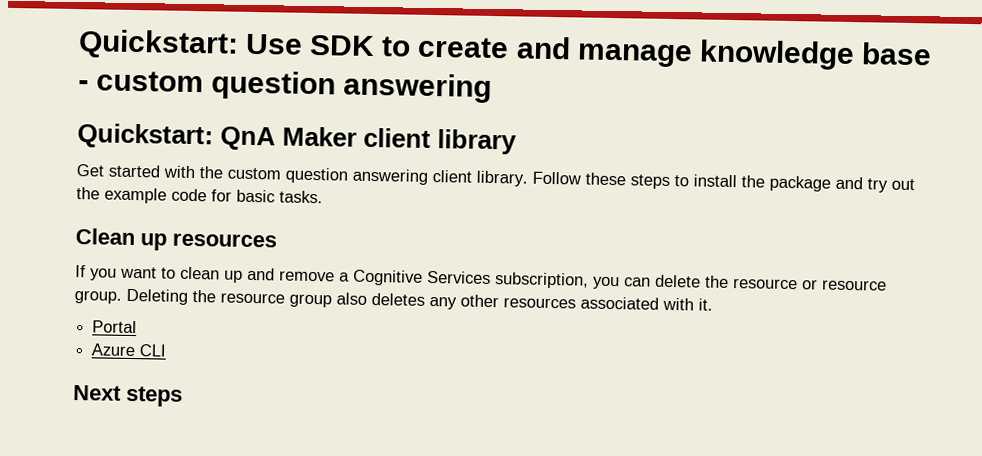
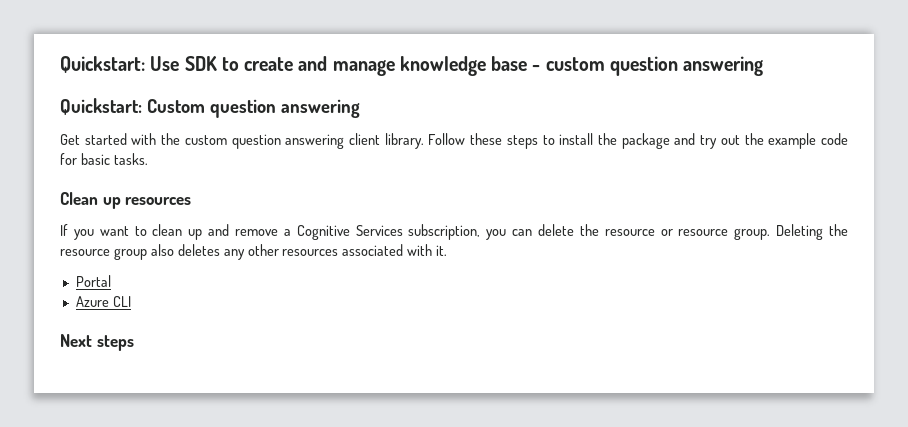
[220,126,518,155] QnA Maker client library -> [146,99,360,118] Custom question answering

